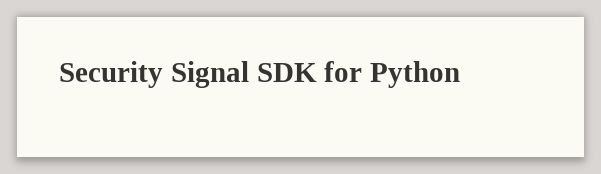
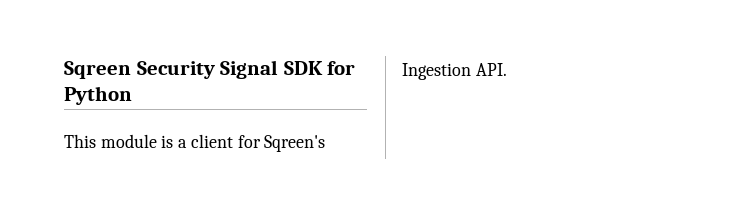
(59, 74) none -> [64,61,131,79] Sqreen
(461, 74) none -> [64,134,326,152] [402,63,507,80] // This module is a client for Sqreen's Ingestion API.

